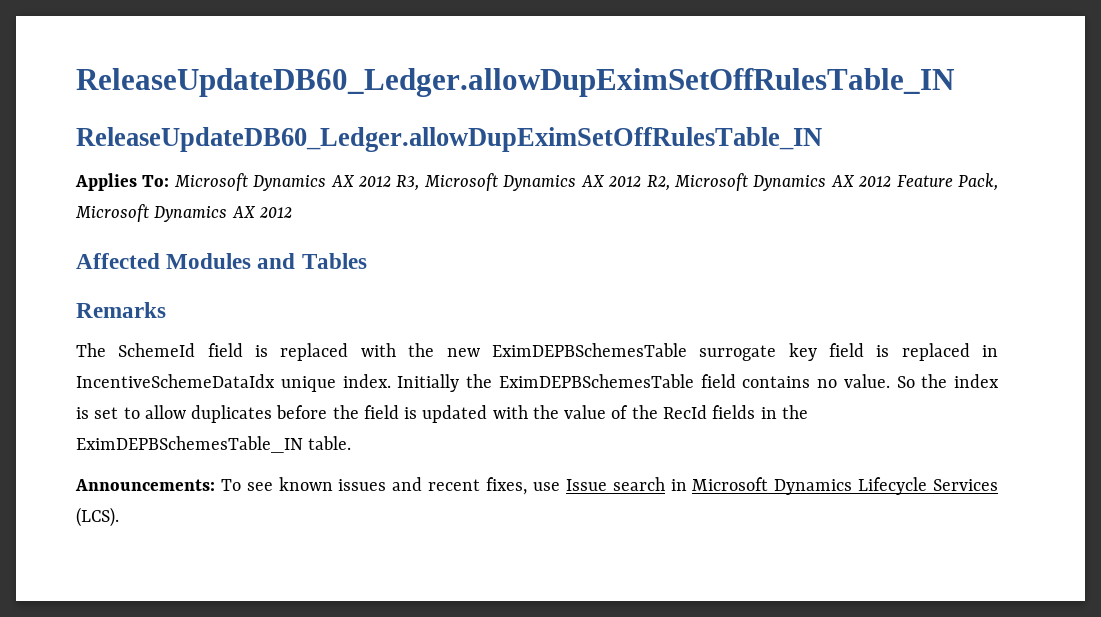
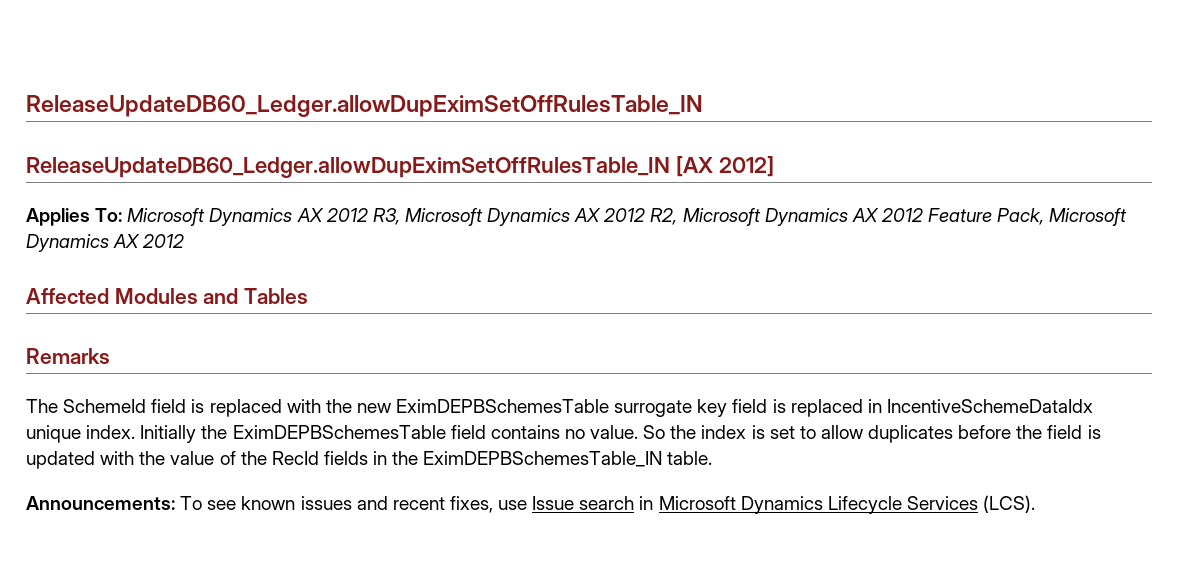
(822, 139) none -> [675,156,774,177] [AX 2012]

